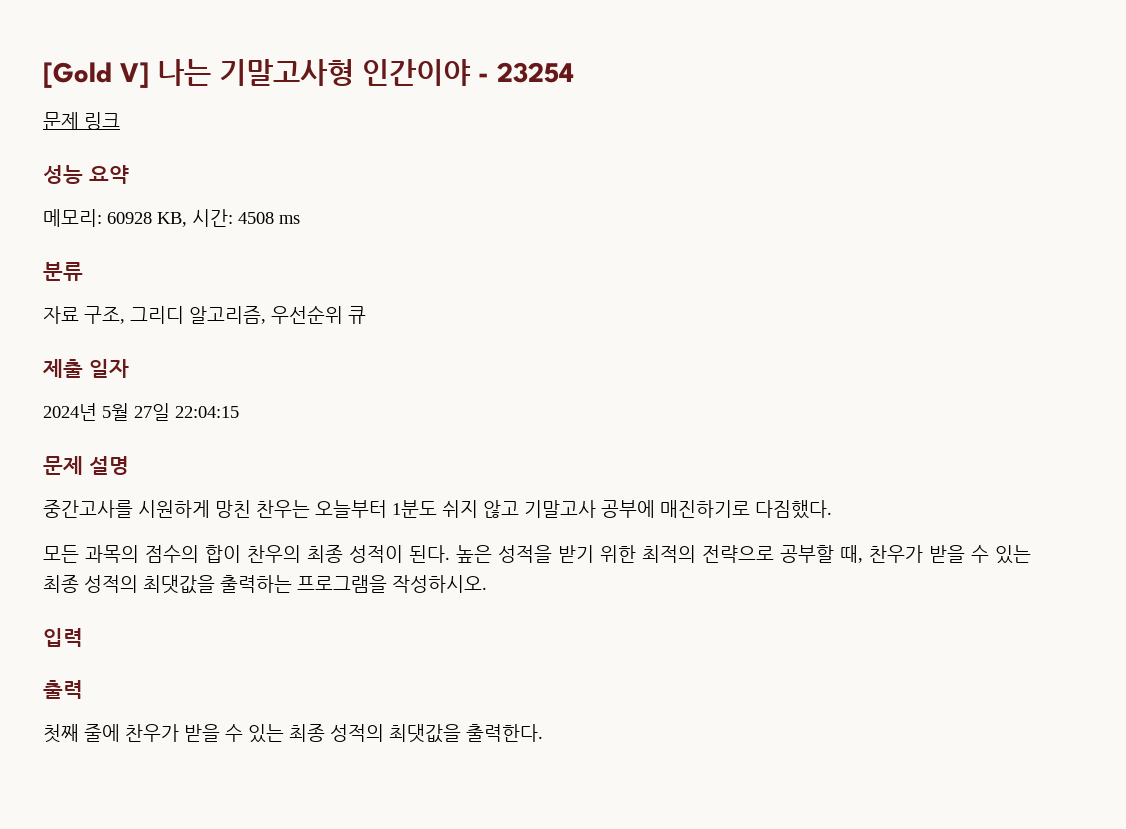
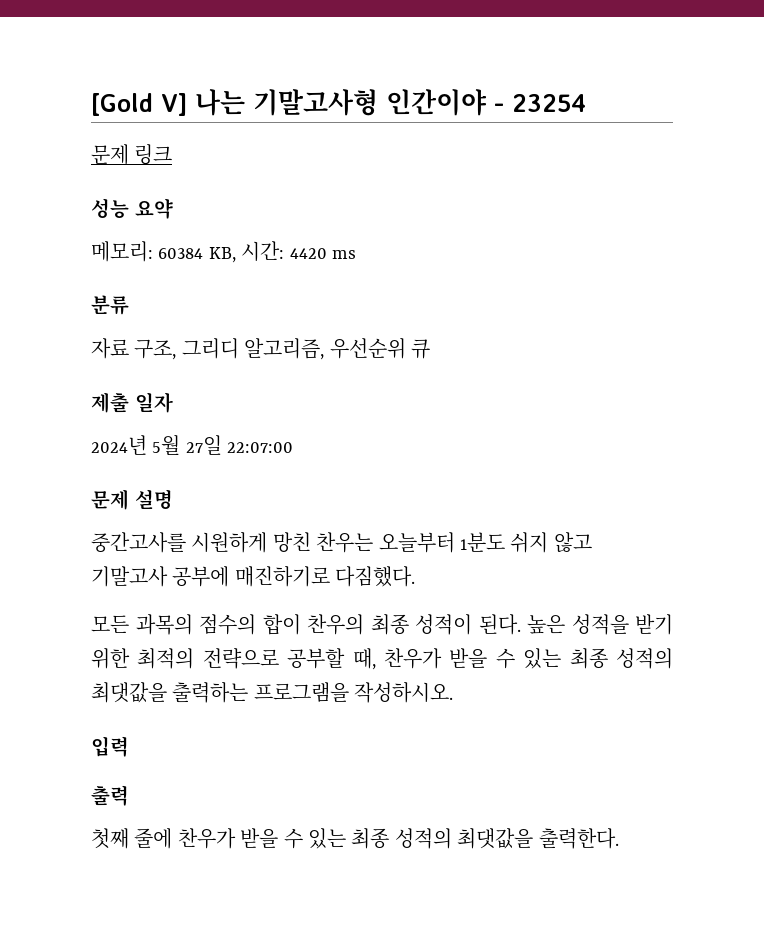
[107,212,152,224] 60928 -> [158,248,204,259] 60384
[238,212,274,224] 4508 -> [289,248,327,259] 4420
[175,406,239,418] 22:04:15 -> [227,442,294,453] 22:07:00

